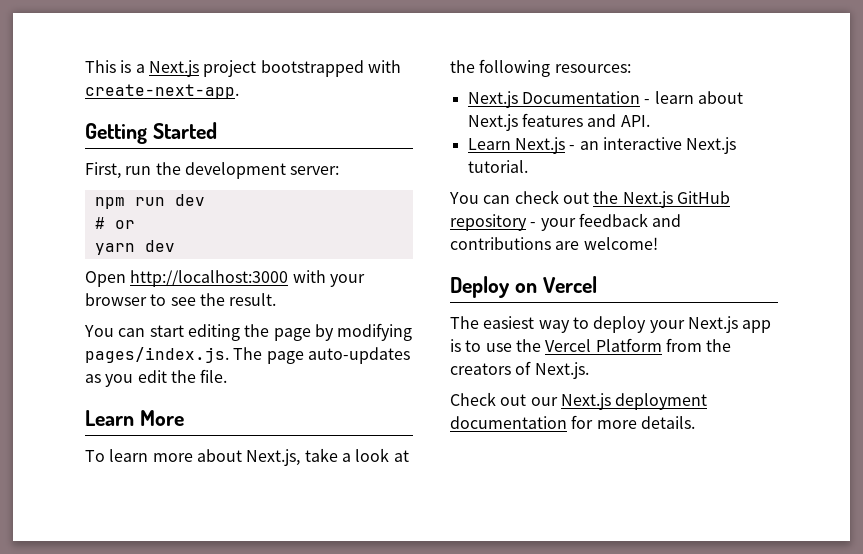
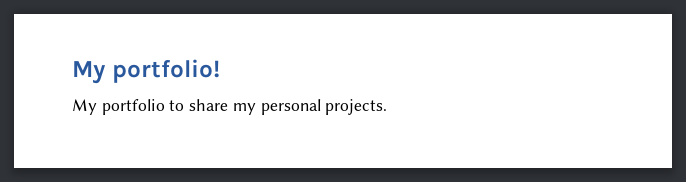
[85,60,401,77] [85,84,239,99] [85,122,217,144] [85,162,340,179] [94,194,205,209] [94,217,135,229] [94,240,175,255] [85,270,365,287] [85,293,277,306] [84,323,413,341] [85,347,410,364] [85,369,228,387] [85,410,184,426] [85,448,409,466] [450,59,631,77] [467,91,743,108] [467,113,650,131] [467,137,737,154] [467,160,528,173] [449,190,730,208] [450,213,682,231] [450,237,658,250] [450,276,597,298] [450,316,772,333] [450,338,732,352] [450,361,589,379] [450,392,708,410] [450,415,695,429] This is a Next.js project bootstrapped with create-next-app. // Getting Started // First, run the development server: // npm run dev // # or // yarn dev // Open http://localhost:3000 with your browser to see the result. // You can start editing the page by modifying pages/index.js. The page auto-updates as you edit the file. // Learn More // To learn more about Next.js, take a look at the following resources: // Next.js Documentation - learn about Next.js features and API. // Learn Next.js - an interactive Next.js tutorial. // You can check out the Next.js GitHub repository - your feedback and contributions are welcome! // Deploy on Vercel // The easiest way to deploy your Next.js app is to use the Vercel Platform from the creators of Next.js. // Check out our Next.js deployment documentation for more details. -> [72,59,220,84] [72,99,388,115] My portfolio! // My portfolio to share my personal projects.

